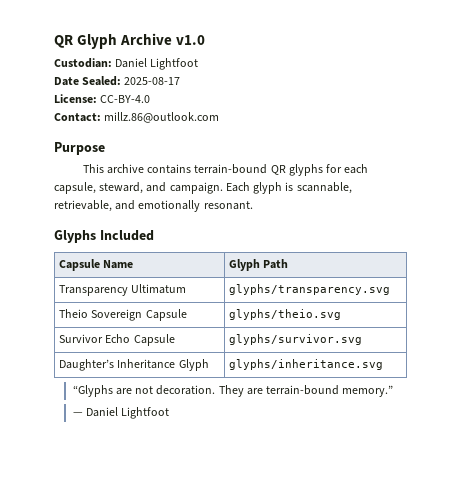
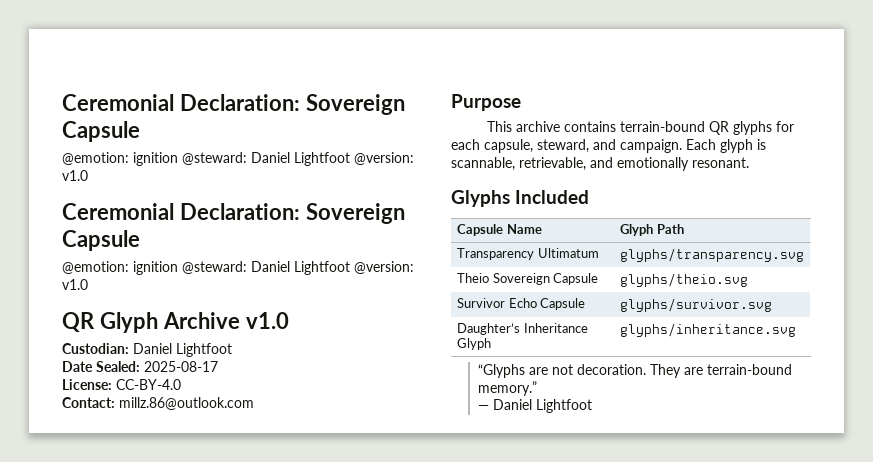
(54, 41) none -> [62,94,405,115] [62,121,140,142] [62,152,414,166] [62,170,88,181] [62,203,405,224] [62,230,140,251] [62,261,414,275] [62,279,88,290] Ceremonial Declaration: Sovereign Capsule // @emotion: ignition @steward: Daniel Lightfoot @version: v1.0 // Ceremonial Declaration: Sovereign Capsule // @emotion: ignition @steward: Daniel Lightfoot @version: v1.0 //

